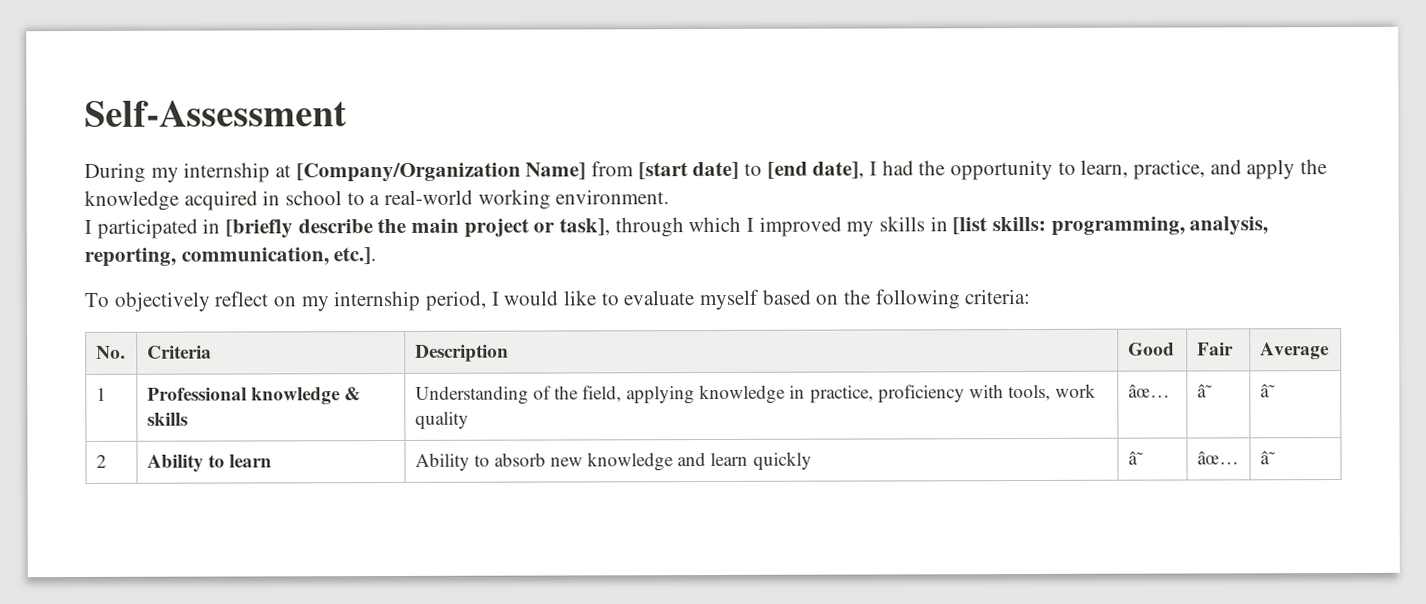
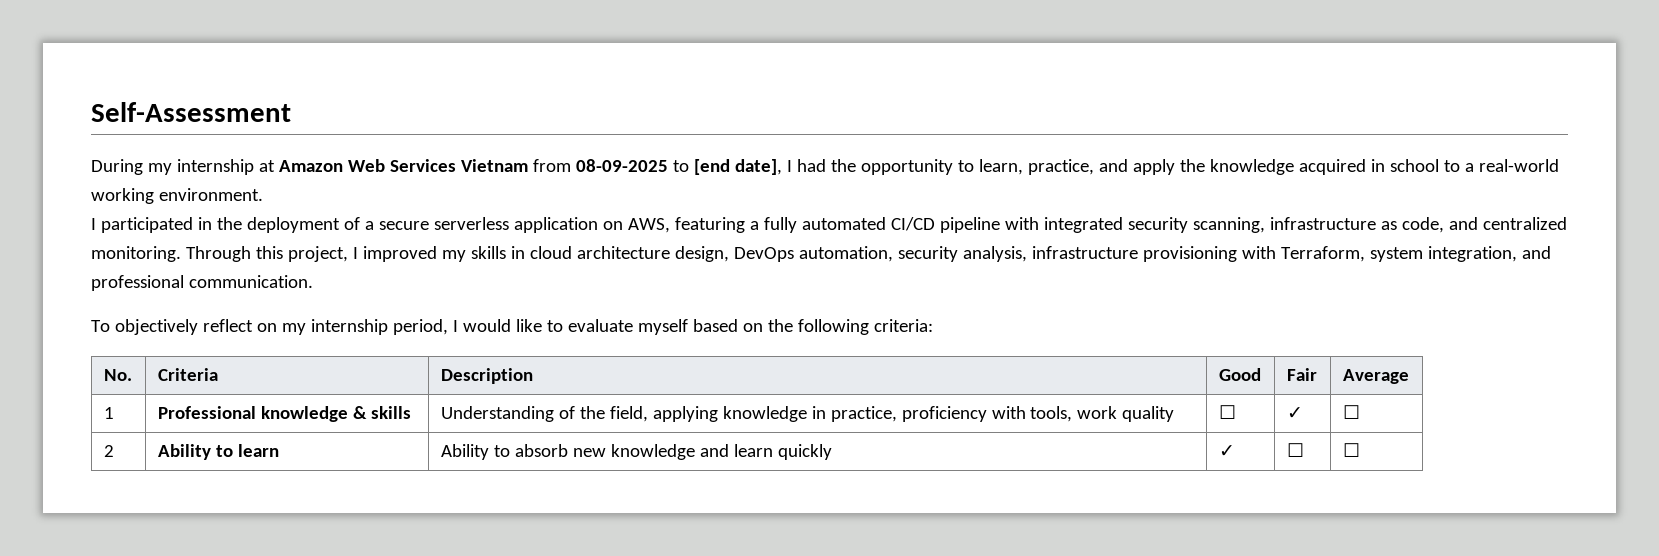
[295,161,740,183] [Company/Organization Name] from [start date] -> [278,159,668,172] Amazon Web Services Vietnam from 08-09-2025
[225,216,742,239] [briefly describe the main project or task], through which -> [216,217,1567,233] [91,246,348,262] the deployment of a secure serverless application on AWS, featuring a fully automated CI/CD pipeline with integrated security scanning, infrastructure as code, and centralized monitoring. Through this project,
[952,216,1269,236] [84,247,377,267] [list skills: programming, analysis, reporting, communication, etc.]. -> [529,246,1551,262] [91,275,313,291] cloud architecture design, DevOps automation, security analysis, infrastructure provisioning with Terraform, system integration, and professional communication.
[1127,384,1170,398] [1196,384,1213,398] [1259,384,1276,398] âœ… | â˜ | â˜ -> [1218,405,1236,419] [1286,407,1303,419] [1342,405,1360,419] ☐ | ✓ | ☐
[1127,451,1144,465] [1196,451,1239,465] [1259,451,1276,465] â˜ | âœ… | â˜ -> [1218,445,1235,457] [1286,443,1304,457] [1342,443,1360,457] ✓ | ☐ | ☐

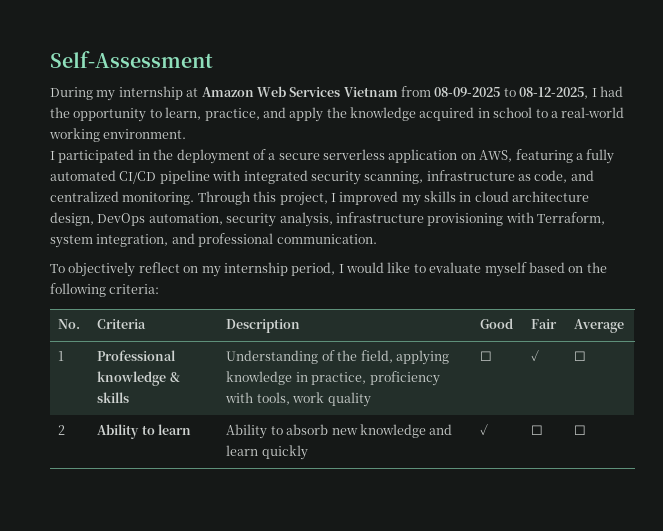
[693,159,782,175] [end date], -> [519,87,589,99] 08-12-2025,

